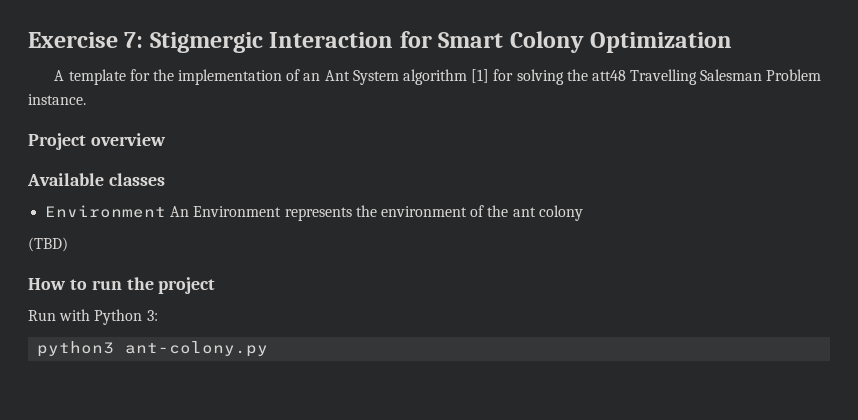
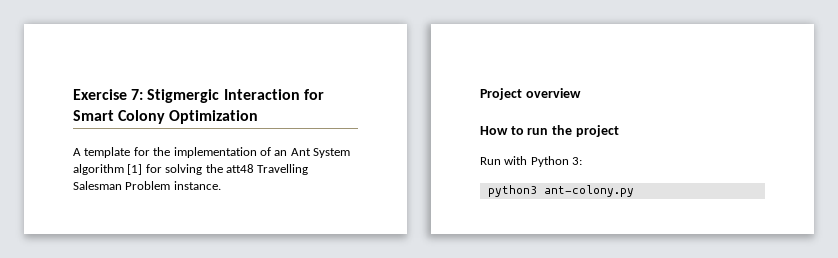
[27,173,165,186] [45,205,583,221] [28,237,68,252] // Available classes // Environment An Environment represents the environment of the ant colony // (TBD) -> (581, 93) none

